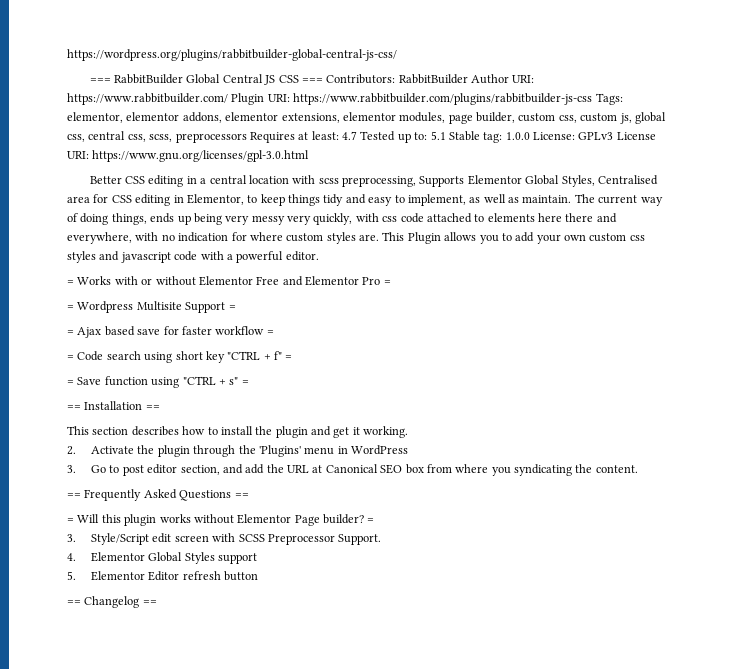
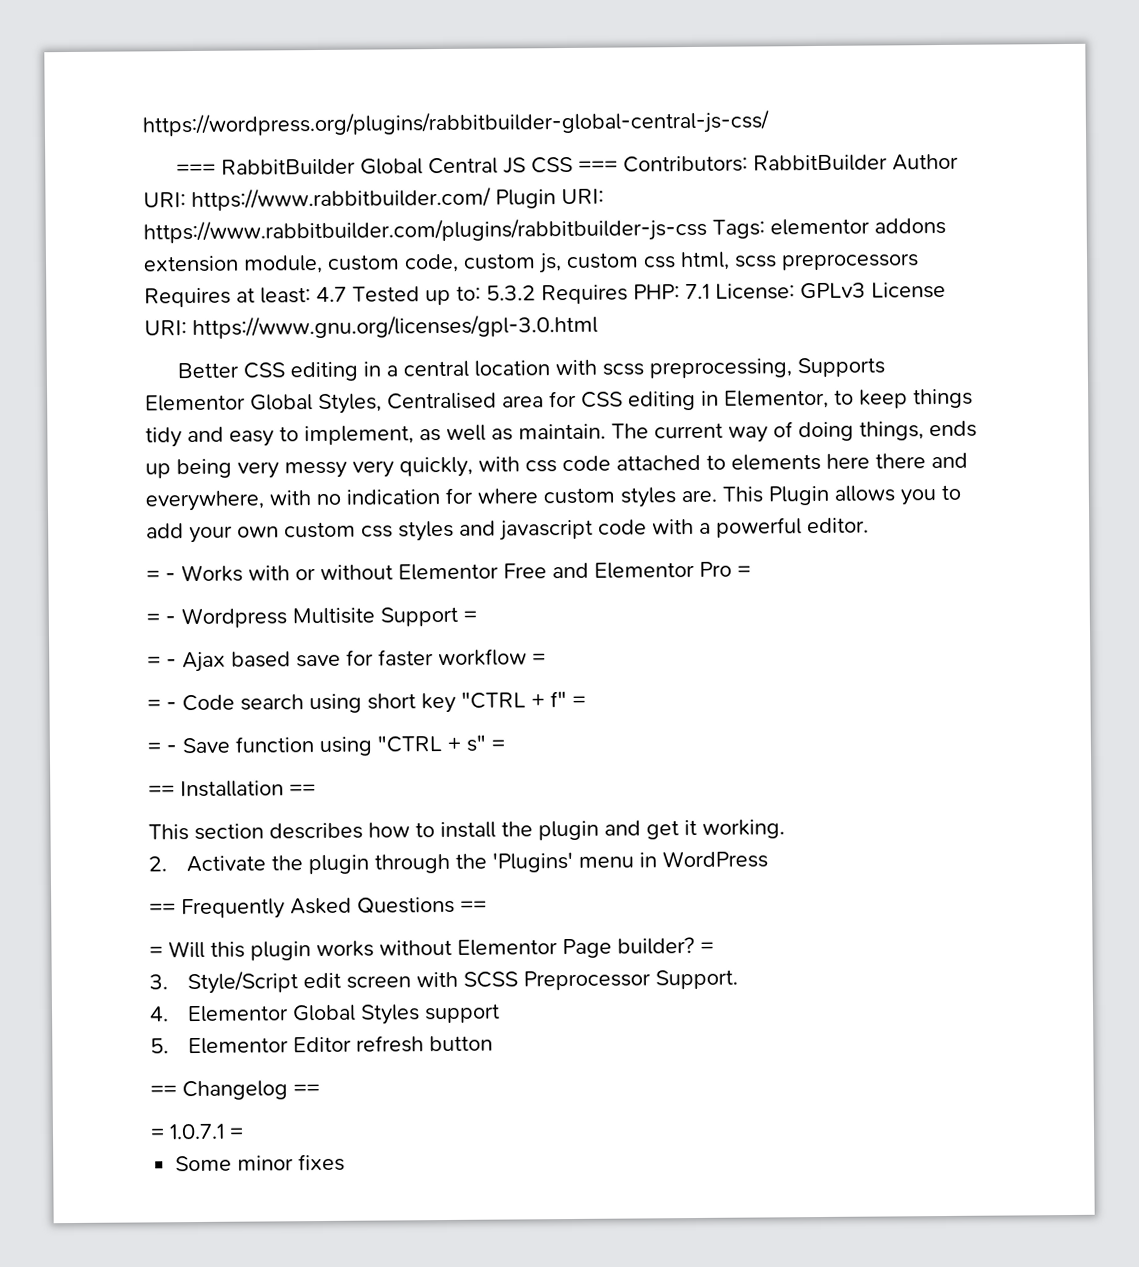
[67,112,666,124] [67,131,173,142] elementor, elementor addons, elementor extensions, elementor modules, page builder, custom css, custom js, global css, central css, scss, -> [770,217,946,236] [143,251,777,274] elementor addons extension module, custom code, custom js, custom css html, scss
[430,131,530,143] 5.1 Stable tag: 1.0.0 -> [486,283,710,305] 5.3.2 Requires PHP: 7.1
(74, 282) none -> [165,573,176,582] -
(74, 307) none -> [165,616,176,625] -
(74, 332) none -> [166,659,177,668] -
(74, 357) none -> [166,702,177,711] -
(74, 382) none -> [166,745,177,754] -
[67,464,638,476] // 3. Go to post editor section, and add the URL at Canonical SEO box from where you syndicating the content. -> (769, 859) none
(157, 602) none -> [150,1123,244,1140] [175,1153,346,1172] // = 1.0.7.1 = // Some minor fixes

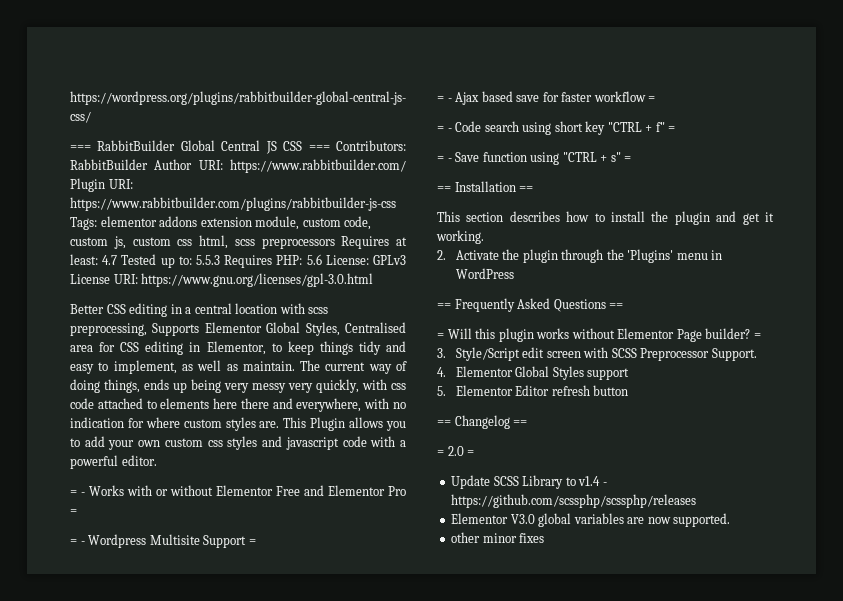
[486,285,536,301] 5.3.2 -> [196,255,220,265] 5.5.3
[685,283,710,300] 7.1 -> [306,254,322,265] 5.6
[169,1123,244,1140] [175,1155,233,1172] 1.0.7.1 = // Some -> [447,446,475,456] [451,475,607,489] [451,494,697,508] [451,513,731,527] [451,532,481,543] 2.0 = // Update SCSS Library to v1.4 - https://github.com/scssphp/scssphp/releases // Elementor V3.0 global variables are now supported. // other

